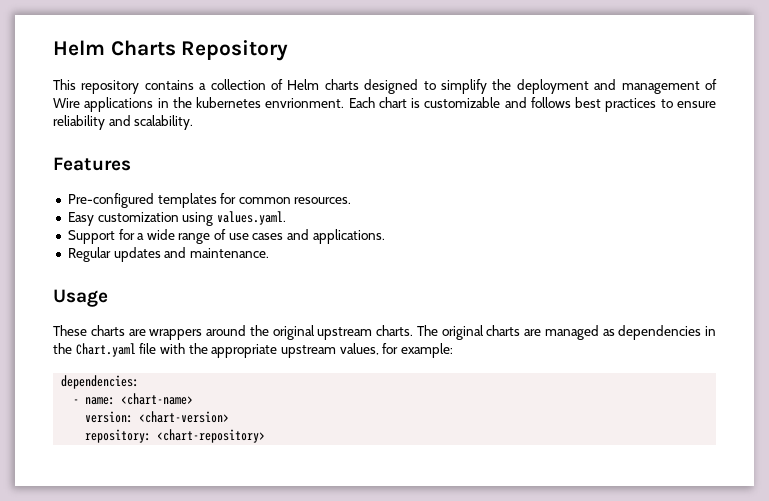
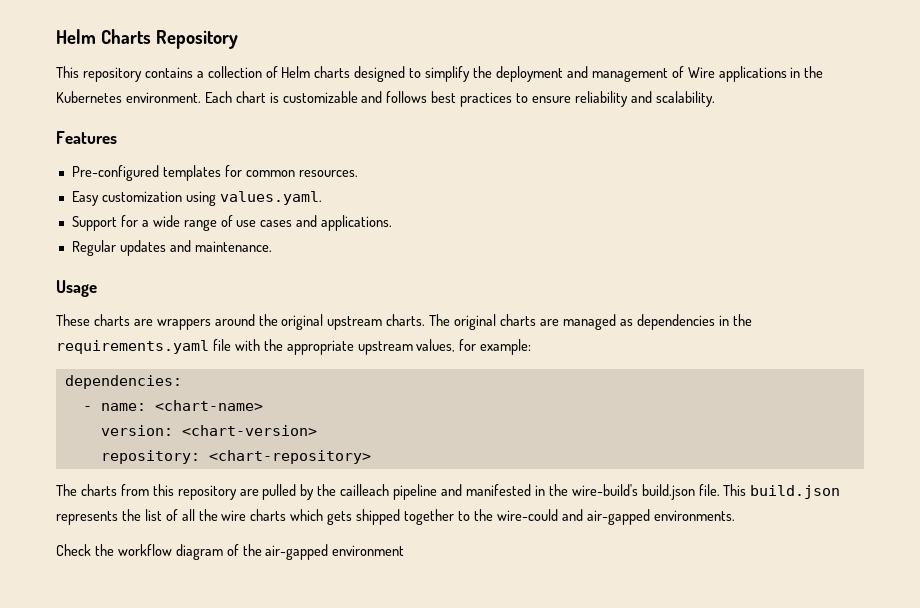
[196,97,345,108] kubernetes envrionment. -> [56,91,201,103] Kubernetes environment.
[75,343,136,357] Chart.yaml -> [56,340,209,354] requirements.yaml
(266, 436) none -> [56,484,841,500] [56,509,735,525] [56,544,405,560] // The charts from this repository are pulled by the cailleach pipeline and manifested in the wire-build's build.json file. This build.json represents the list of all the wire charts which gets shipped together to the wire-could and air-gapped environments. // Check the workflow diagram of the air-gapped environment

